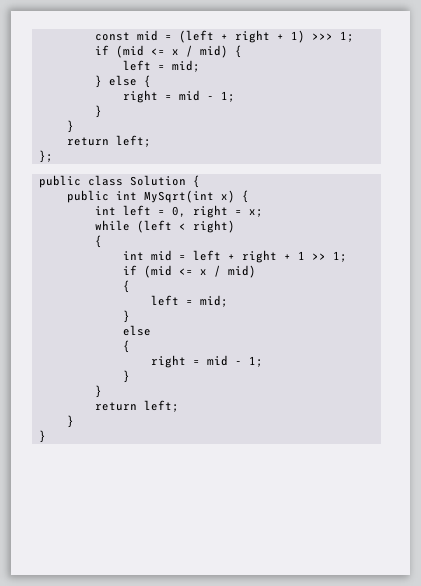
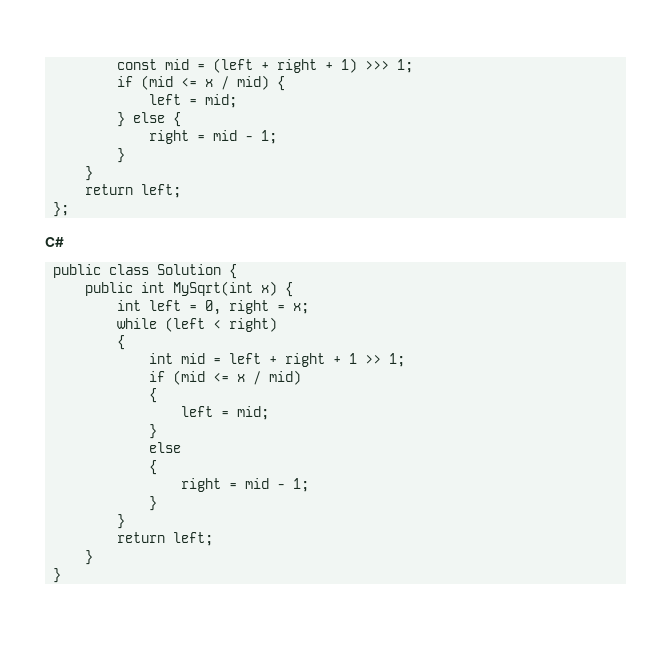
(54, 156) none -> [45,237,64,247] // C#

